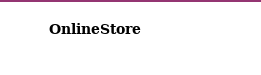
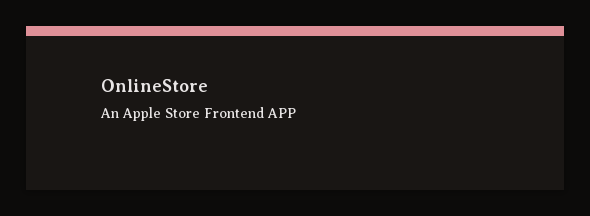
(141, 28) none -> [100,107,296,121] // An Apple Store Frontend APP

